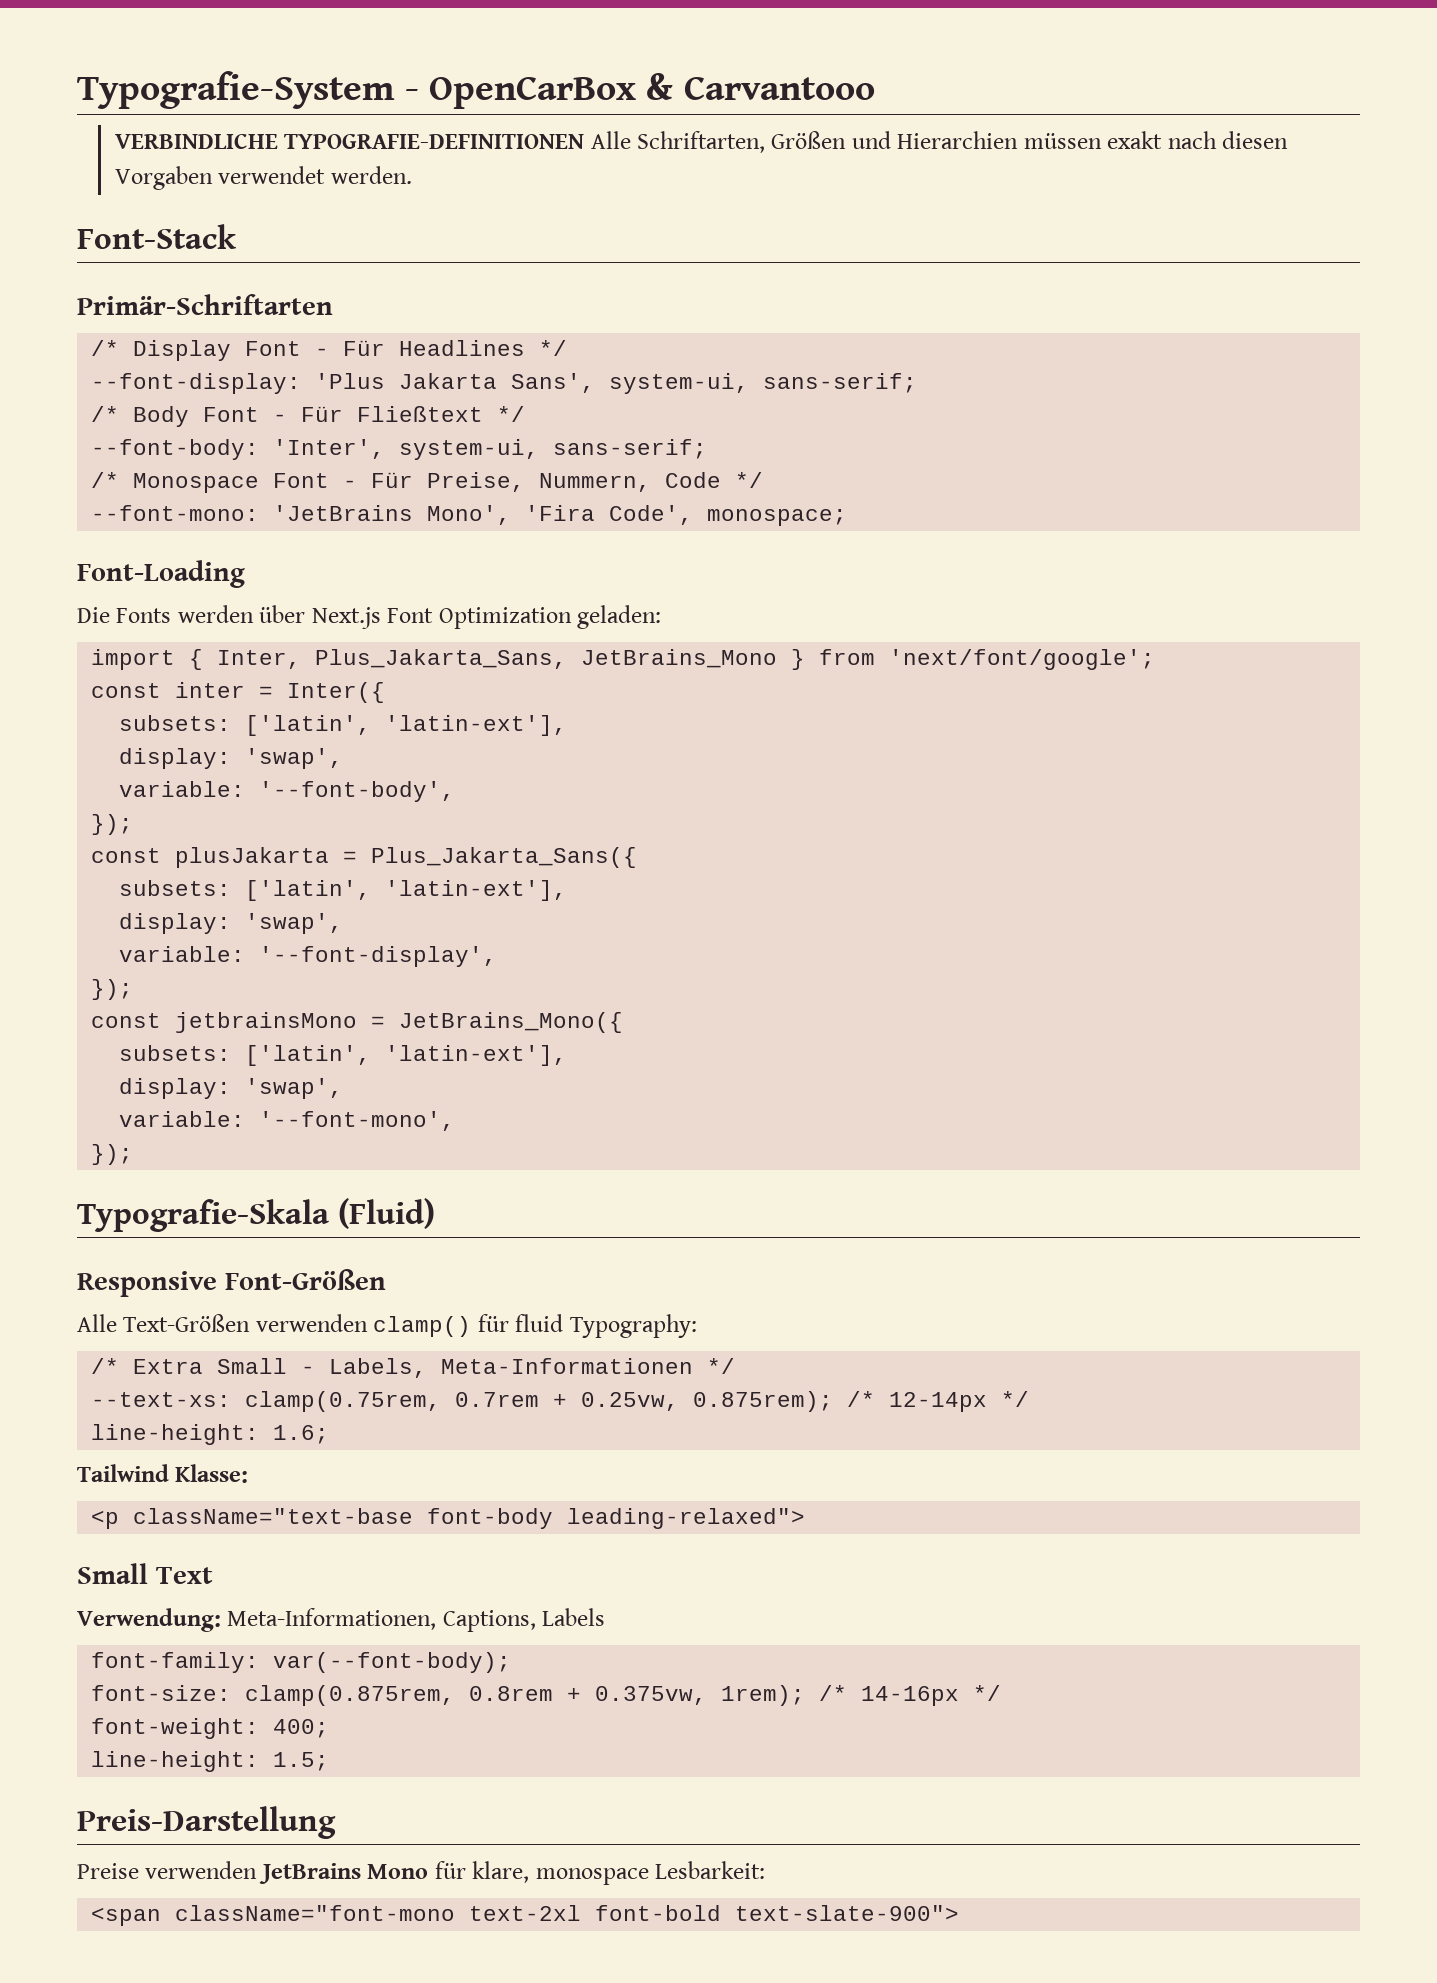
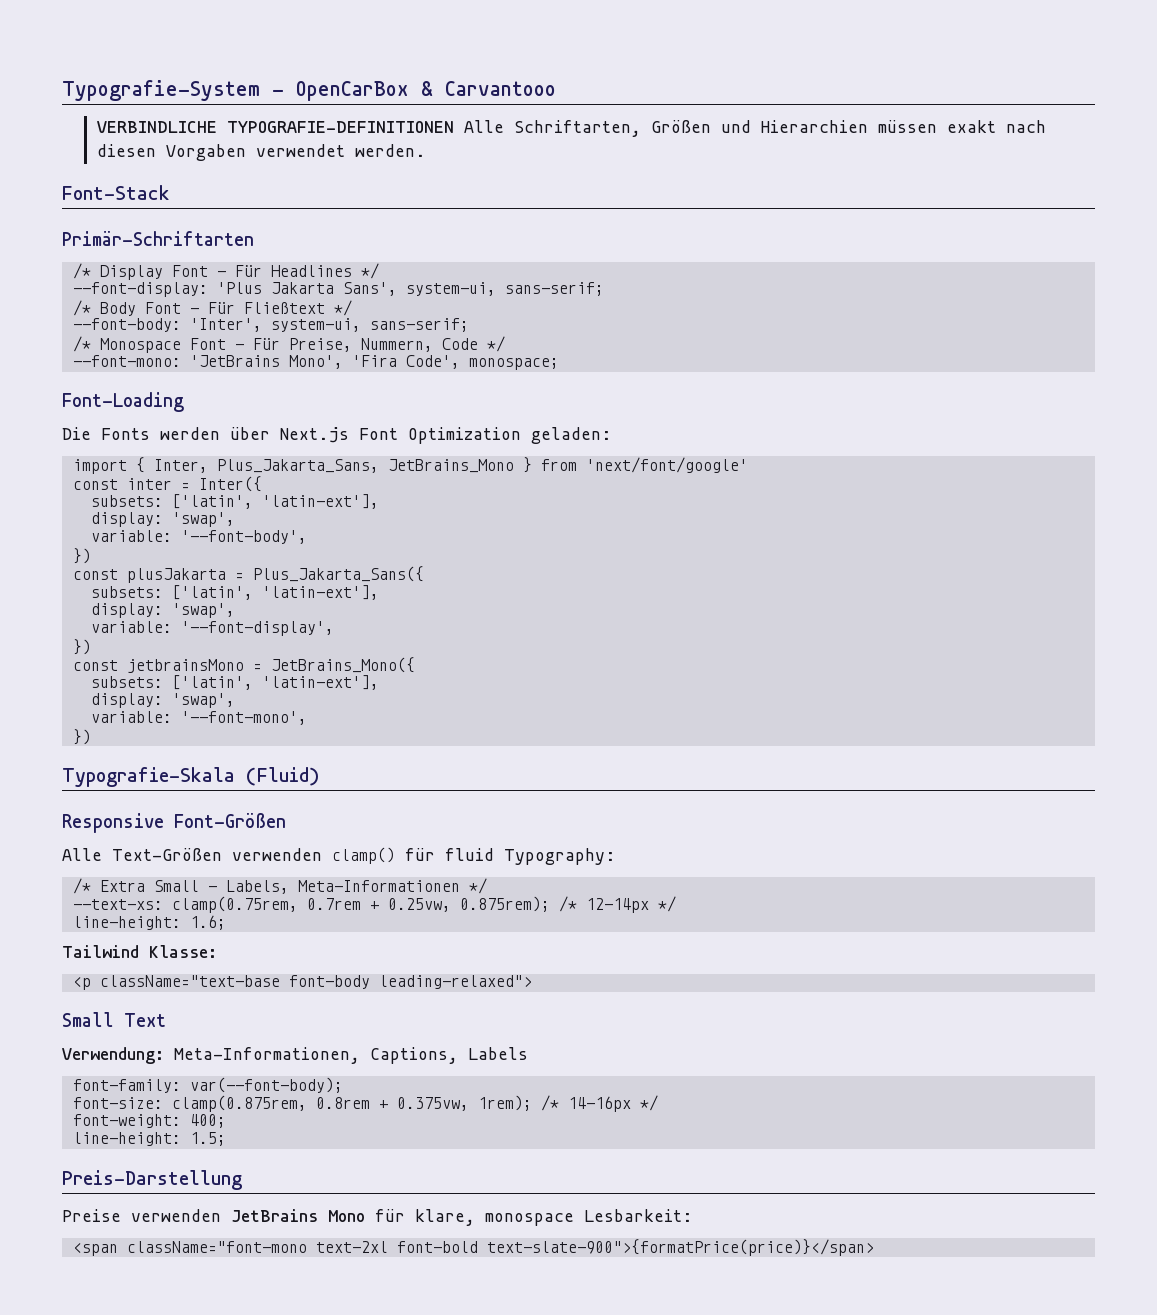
[889,649,1156,670] 'next/font/google'; -> [585,457,748,473] 'next/font/google'
[91,814,134,835] }); -> [72,548,91,564] })
[91,979,134,1000] }); -> [72,639,91,655] })
[91,1144,134,1165] }); -> [72,729,91,745] })
[735,1905,960,1921] text-slate-900"> -> [486,1239,874,1256] text-slate-900">{formatPrice(price)}</span>

